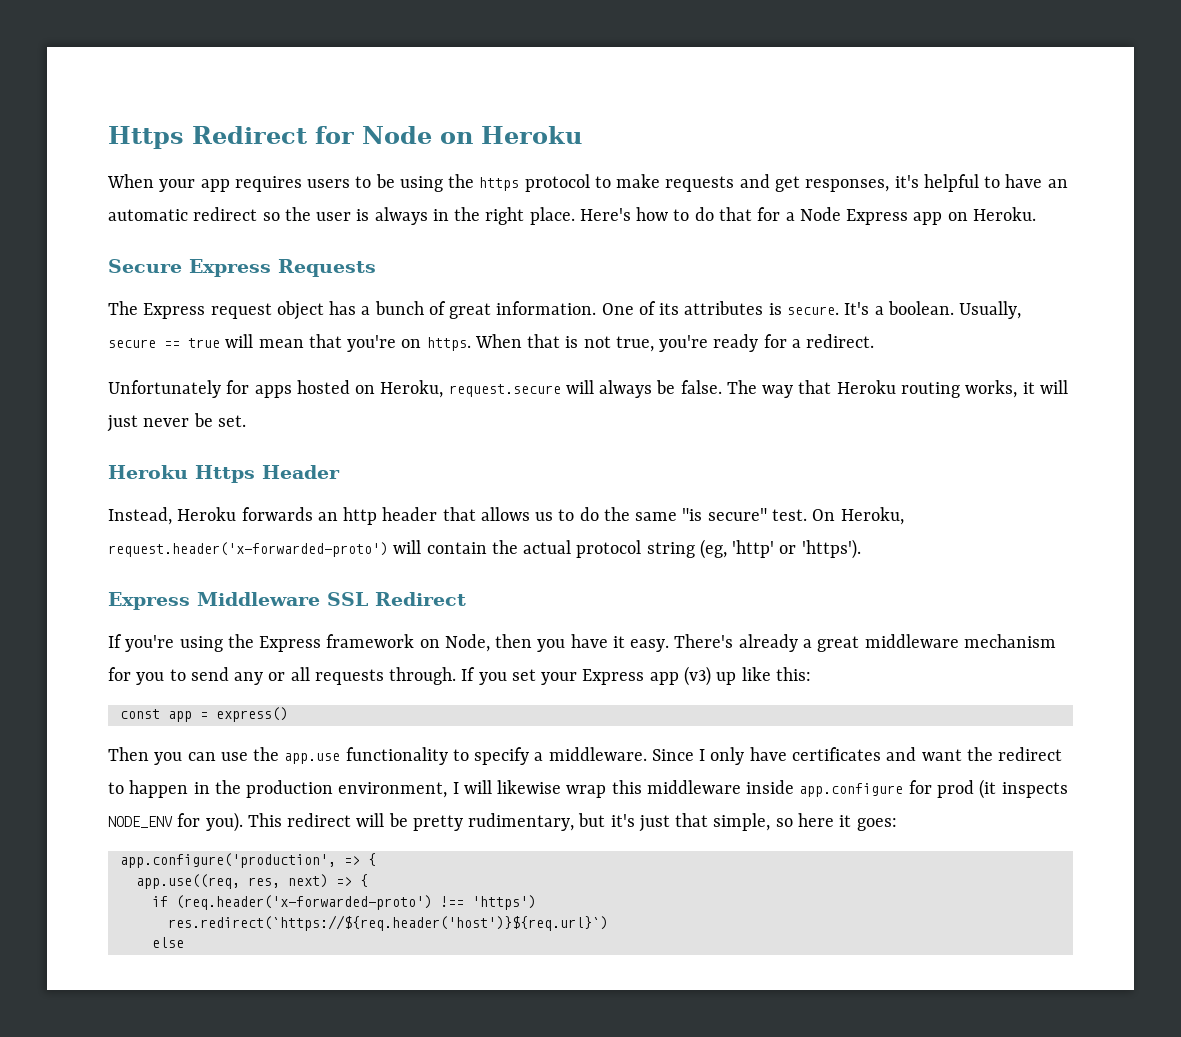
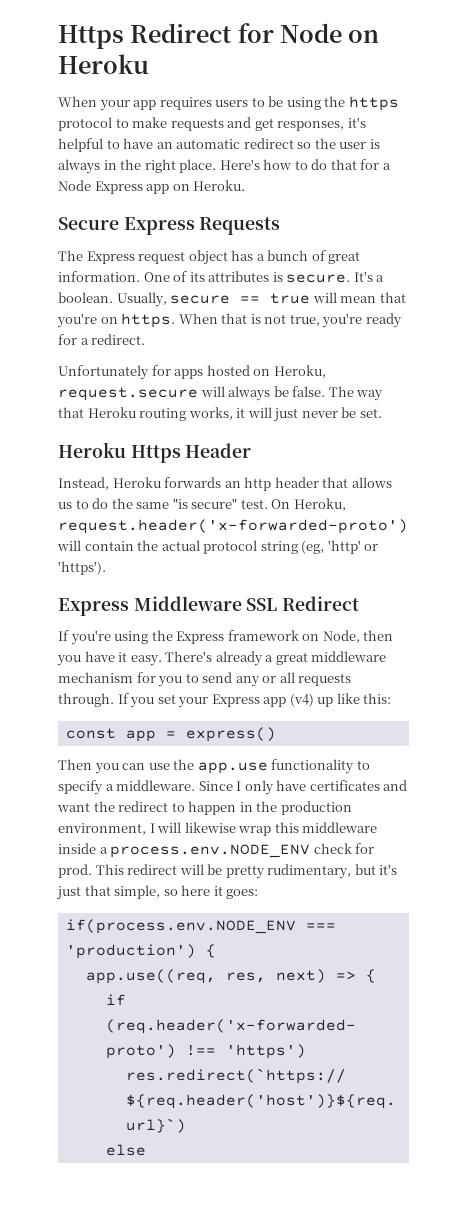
[683,666,711,686] (v3) -> [289,693,314,707] (v4)
[799,779,1068,799] [108,812,243,832] app.configure for prod (it inspects NODE_ENV for you). -> [99,843,375,858] [58,864,92,878] a process.env.NODE_ENV check for prod.
[119,853,360,868] app.configure('production', => -> [65,919,336,934] [65,944,196,959] if(process.env.NODE_ENV === 'production')

